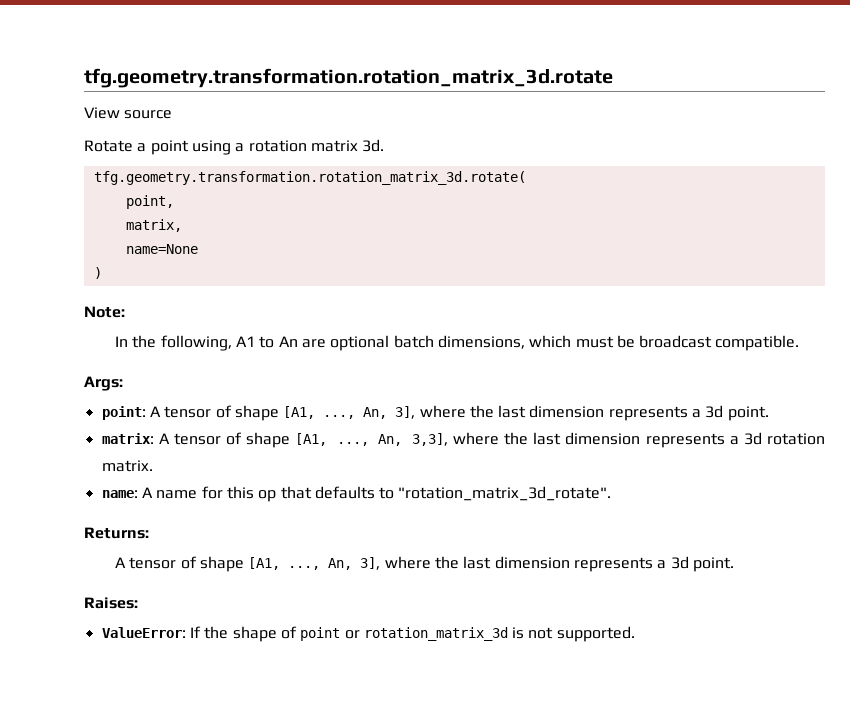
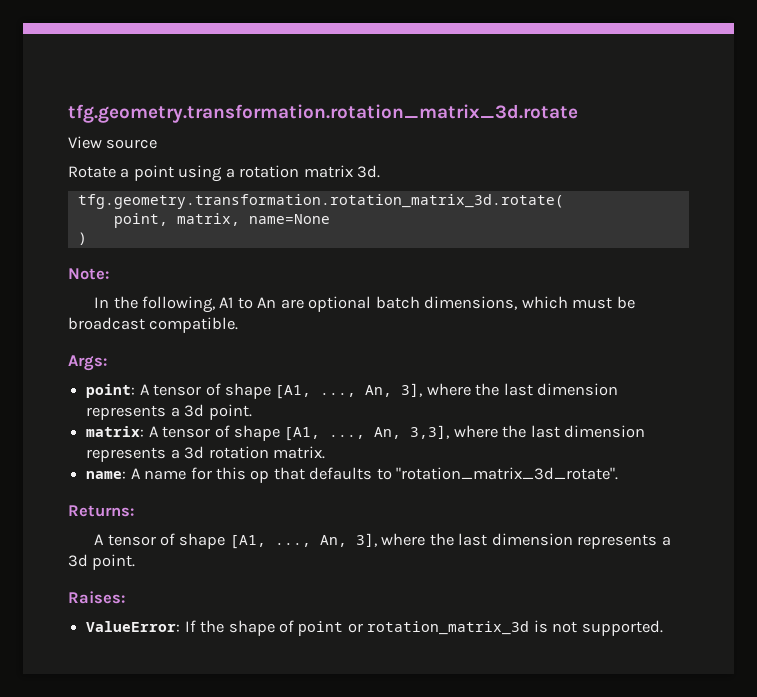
(174, 202) // -> (168, 220) none
(182, 225) // -> (240, 219) none

